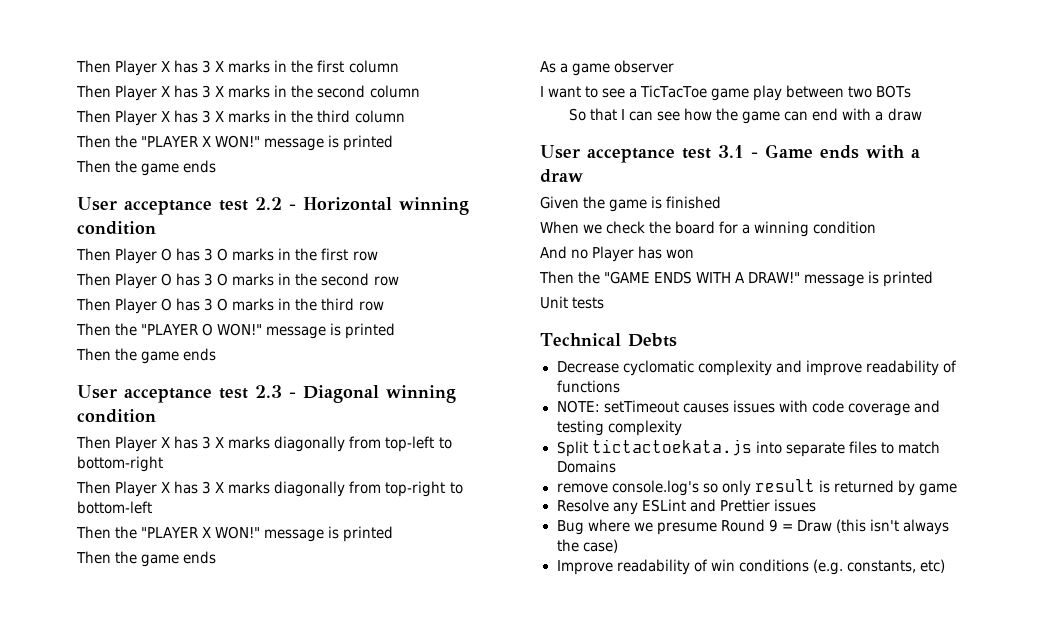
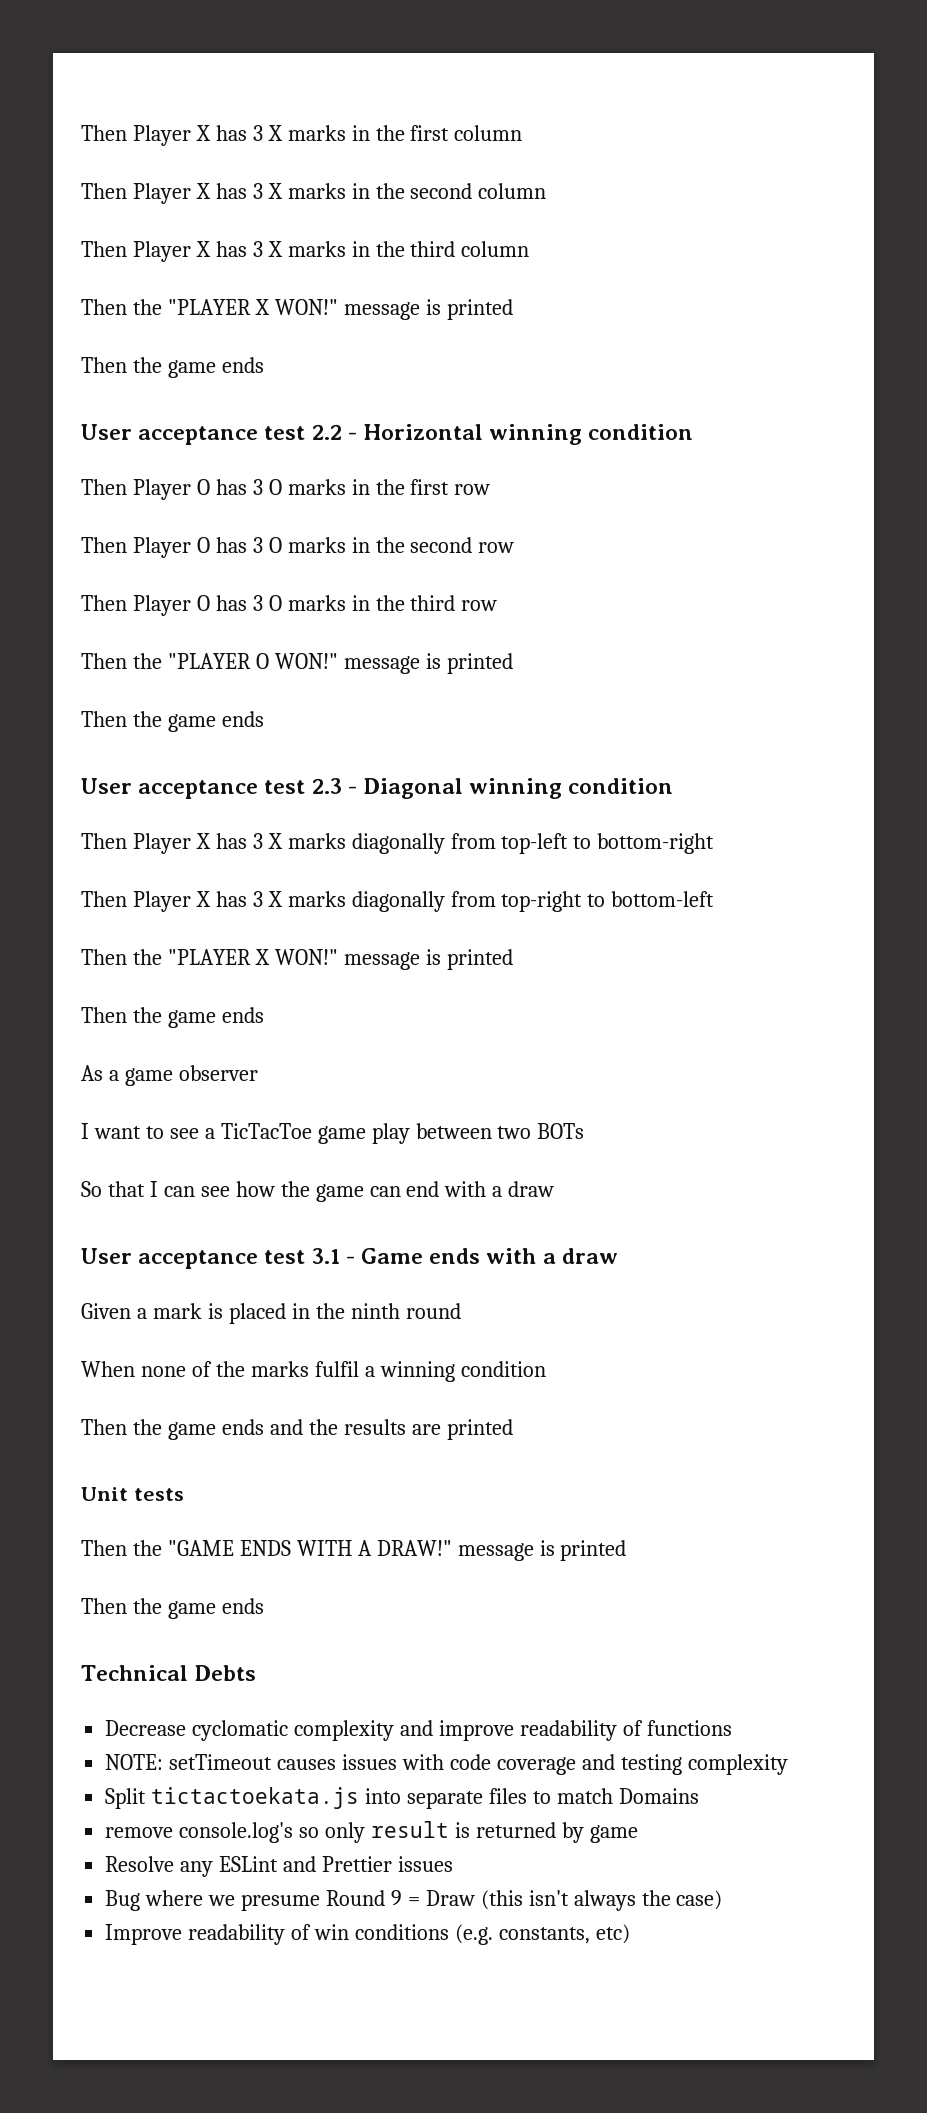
[583,196,722,212] [540,221,877,237] [540,246,695,262] the game is finished // When we check the board for a winning condition // And no Player has won -> [136,1303,461,1324] [81,1361,546,1382] [81,1419,513,1440] [81,1487,184,1501] a mark is placed in the ninth round // When none of the marks fulfil a winning condition // Then the game ends and the results are printed // Unit tests
[540,296,605,309] Unit tests -> [81,1598,264,1619] Then the game ends

